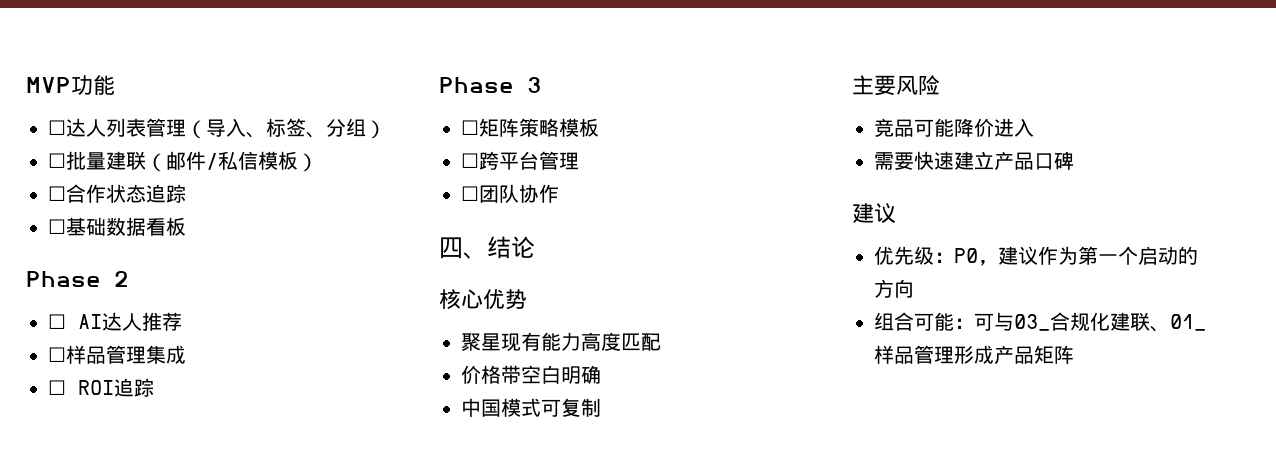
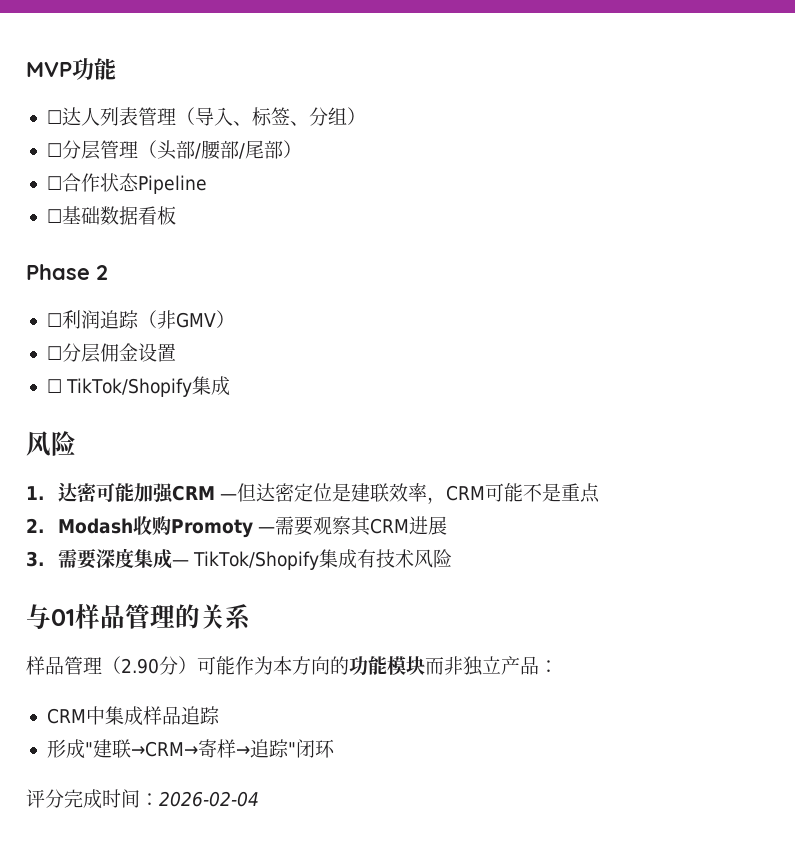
[66,151,298,172] 批量建联（邮件/私信模板 -> [61,140,283,160] 分层管理（头部/腰部/尾部
[146,184,186,203] 追踪 -> [137,175,207,194] Pipeline
[78,312,182,331] [48,345,186,364] [48,378,154,397] [439,77,542,93] [461,118,599,137] [461,151,579,170] [461,184,559,203] [439,236,535,259] [439,289,527,310] [461,332,661,352] [461,365,601,384] [461,398,601,417] [852,75,940,96] [874,118,1034,137] [874,151,1074,170] [852,203,896,224] [874,246,1198,266] [874,279,914,298] [874,312,1206,332] [874,345,1074,364] AI达人推荐 // ☐样品管理集成 // ☐ ROI追踪 // Phase 3 // ☐矩阵策略模板 // ☐跨平台管理 // ☐团队协作 // 四、结论 // 核心优势 // 聚星现有能力高度匹配 // 价格带空白明确 // 中国模式可复制 // 主要风险 // 竞品可能降价进入 // 需要快速建立产品口碑 // 建议 // 优先级：P0，建议作为第一个启动的方向 // 组合可能：可与03_合规化建联、01_样品管理形成产品矩阵 -> [61,310,235,329] [46,343,176,363] [46,376,230,397] [26,431,76,456] [26,483,601,504] [26,516,448,538] [26,548,453,570] [26,604,250,630] [26,656,558,676] [46,706,220,726] [46,739,335,759] [26,789,259,809] 利润追踪（非GMV） // ☐分层佣金设置 // ☐ TikTok/Shopify集成 // 风险 // 1.达密可能加强CRM —但达密定位是建联效率，CRM可能不是重点 // 2. Modash收购Promoty —需要观察其CRM进展 // 3.需要深度集成— TikTok/Shopify集成有技术风险 // 与01样品管理的关系 // 样品管理（2.90分）可能作为本方向的功能模块而非独立产品： // CRM中集成样品追踪 // 形成"建联→CRM→寄样→追踪"闭环 // 评分完成时间：2026-02-04

